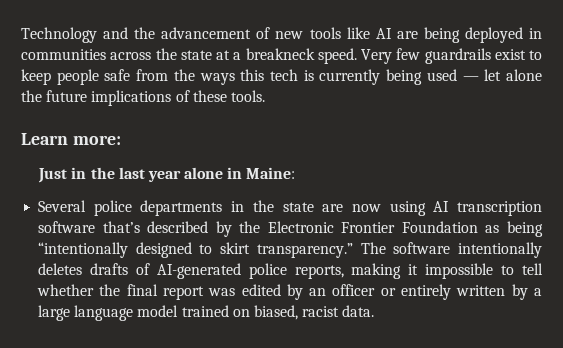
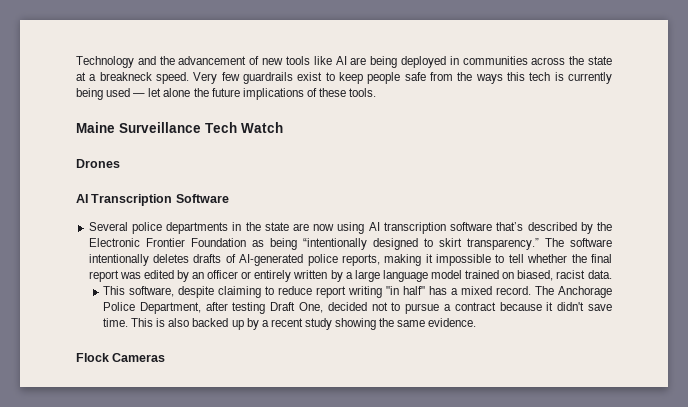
[21,133,121,145] [38,167,296,183] Learn more: // Just in the last year alone in Maine: -> [76,122,283,133] [76,159,120,168] [76,194,229,206] Maine Surveillance Tech Watch // Drones // AI Transcription Software
(375, 311) none -> [102,286,612,298] [102,302,612,314] [102,318,477,330] [76,353,166,362] // This software, despite claiming to reduce report writing "in half" has a mixed record. The Anchorage Police Department, after testing Draft One, decided not to pursue a contract because it didn't save time. This is also backed up by a recent study showing the same evidence. // Flock Cameras

